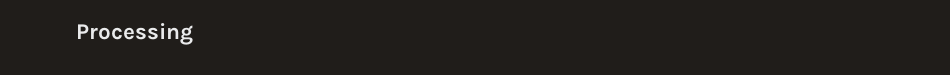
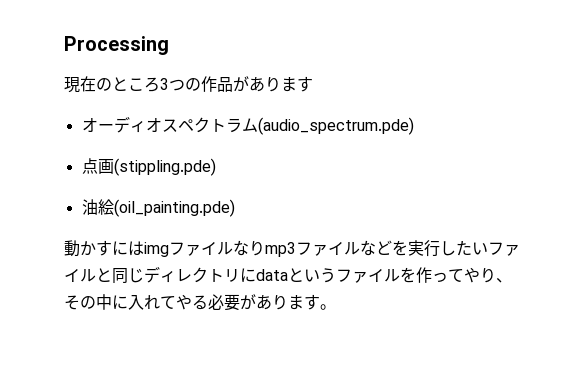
(193, 34) none -> [64,76,313,93] [81,116,414,135] [81,158,216,176] [81,199,235,217] [64,240,520,257] [64,266,512,284] [64,294,336,311] // 現在のところ3つの作品があります // オーディオスペクトラム(audio_spectrum.pde) // 点画(stippling.pde) // 油絵(oil_painting.pde) // 動かすにはimgファイルなりmp3ファイルなどを実行したいファイルと同じディレクトリにdataというファイルを作ってやり、その中に入れてやる必要があります。

